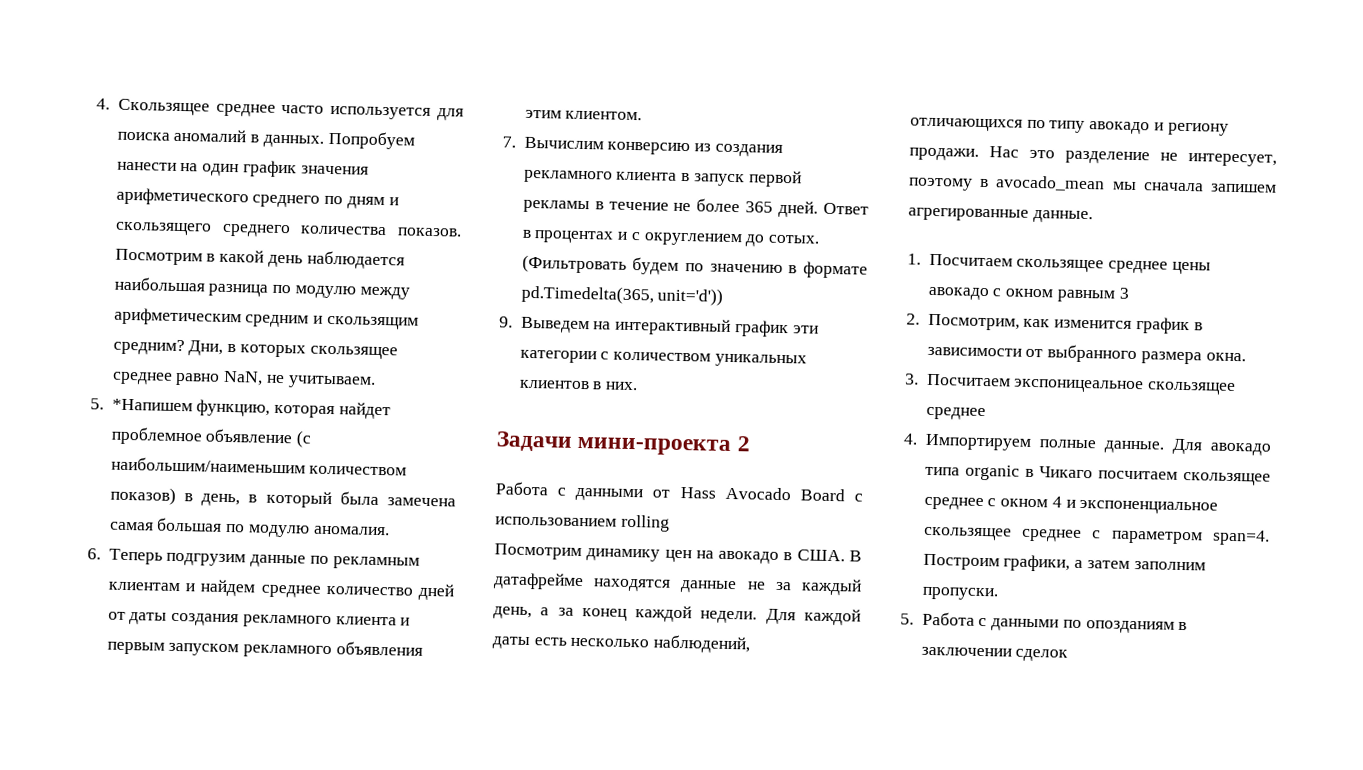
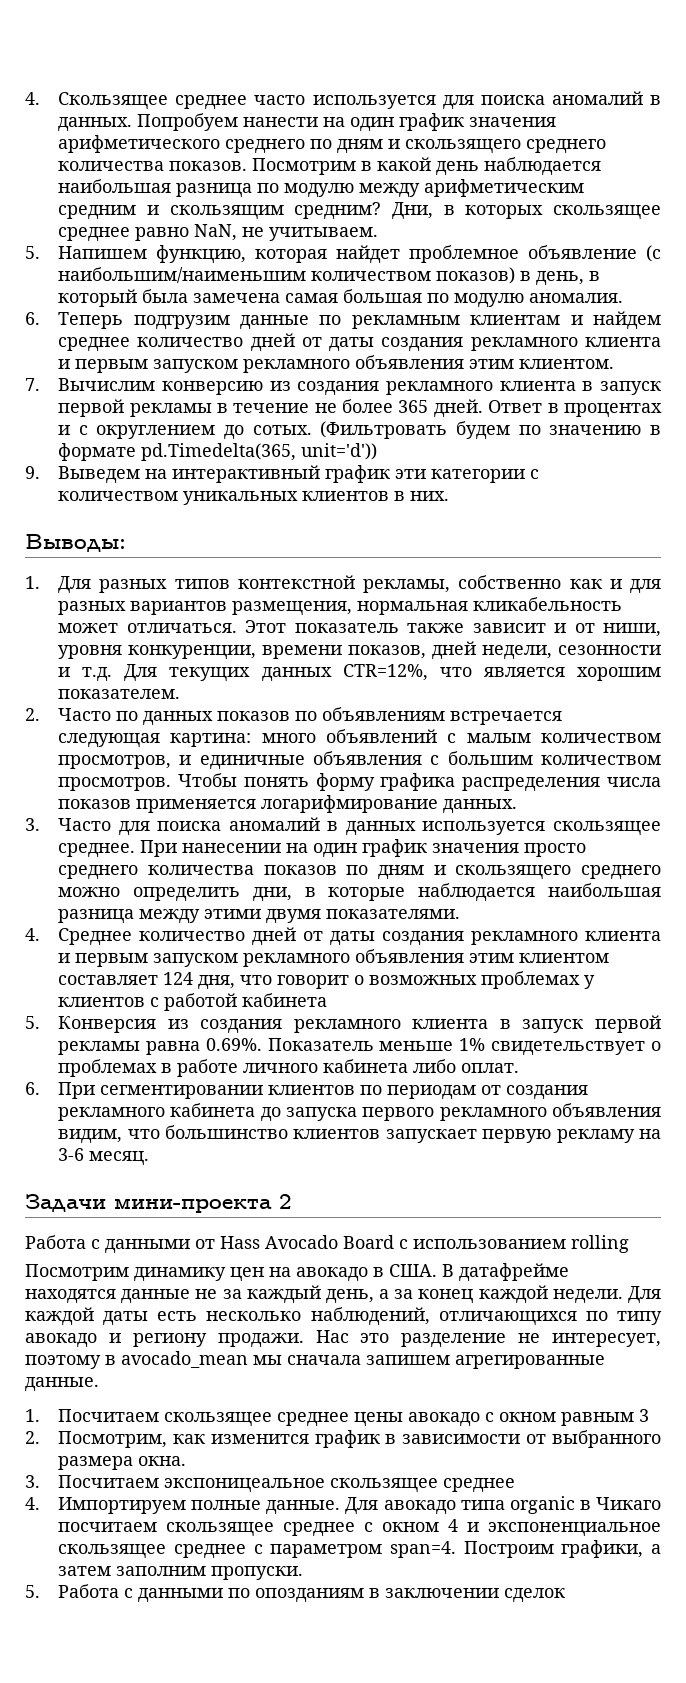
[111,398,193,412] *Напишем -> [58,246,148,259] Напишем
(639, 386) none -> [25,534,126,552] [25,575,661,594] [58,597,623,616] [58,620,661,637] [58,641,661,660] [58,664,661,682] [58,689,181,699] [25,707,563,726] [58,729,661,748] [58,751,661,770] [58,773,661,792] [58,795,518,814] [25,817,661,836] [58,839,587,858] [58,865,661,880] [58,883,661,902] [58,909,461,924] [25,927,661,946] [58,949,610,967] [58,971,596,990] [58,993,328,1011] [25,1015,661,1034] [58,1038,661,1056] [58,1059,520,1077] [25,1082,589,1100] [58,1103,661,1122] [58,1125,661,1144] [58,1148,150,1166] // Выводы: // 1. Для разных типов контекстной рекламы, собственно как и для разных вариантов размещения, нормальная кликабельность может отличаться. Этот показатель также зависит и от ниши, уровня конкуренции, времени показов, дней недели, сезонности и т.д. Для текущих данных CTR=12%, что является хорошим показателем. // 2. Часто по данных показов по объявлениям встречается следующая картина: много объявлений с малым количеством просмотров, и единичные объявления с большим количеством просмотров. Чтобы понять форму графика распределения числа показов применяется логарифмирование данных. // 3. Часто для поиска аномалий в данных используется скользящее среднее. При нанесении на один график значения просто среднего количества показов по дням и скользящего среднего можно определить дни, в которые наблюдается наибольшая разница между этими двумя показателями. // 4. Среднее количество дней от даты создания рекламного клиента и первым запуском рекламного объявления этим клиентом составляет 124 дня, что говорит о возможных проблемах у клиентов с работой кабинета // 5. Конверсия из создания рекламного клиента в запуск первой рекламы равна 0.69%. Показатель меньше 1% свидетельствует о проблемах в работе личного кабинета либо оплат. // 6. При сегментировании клиентов по периодам от создания рекламного кабинета до запуска первого рекламного объявления видим, что большинство клиентов запускает первую рекламу на 3-6 месяц.

